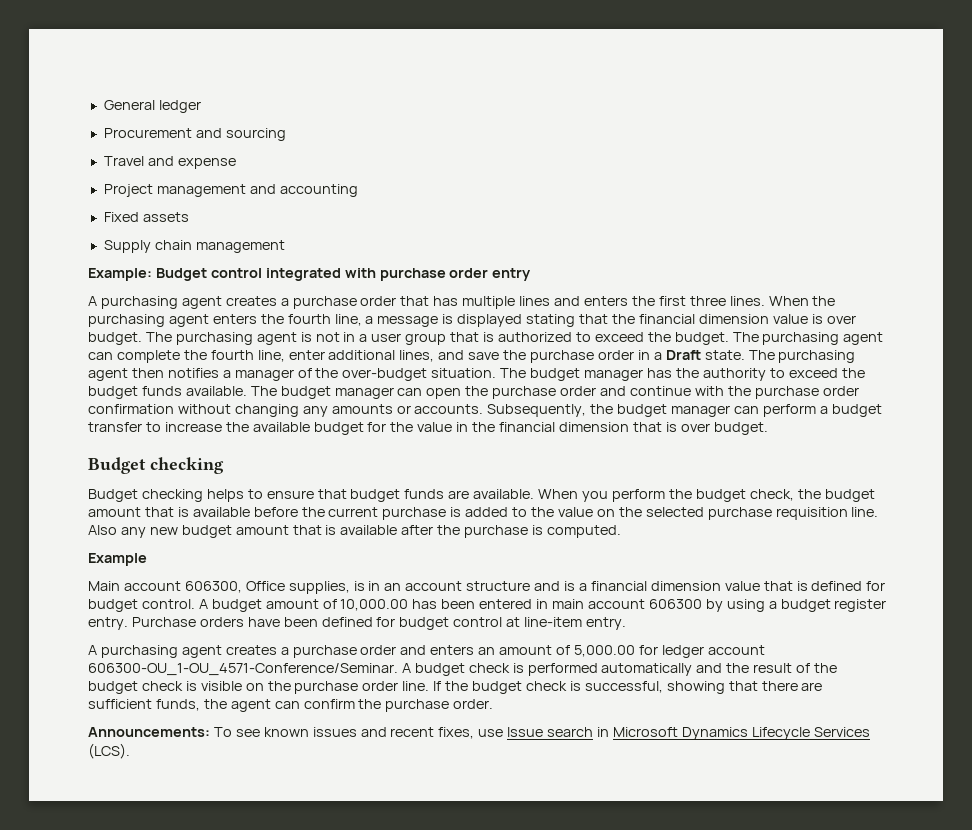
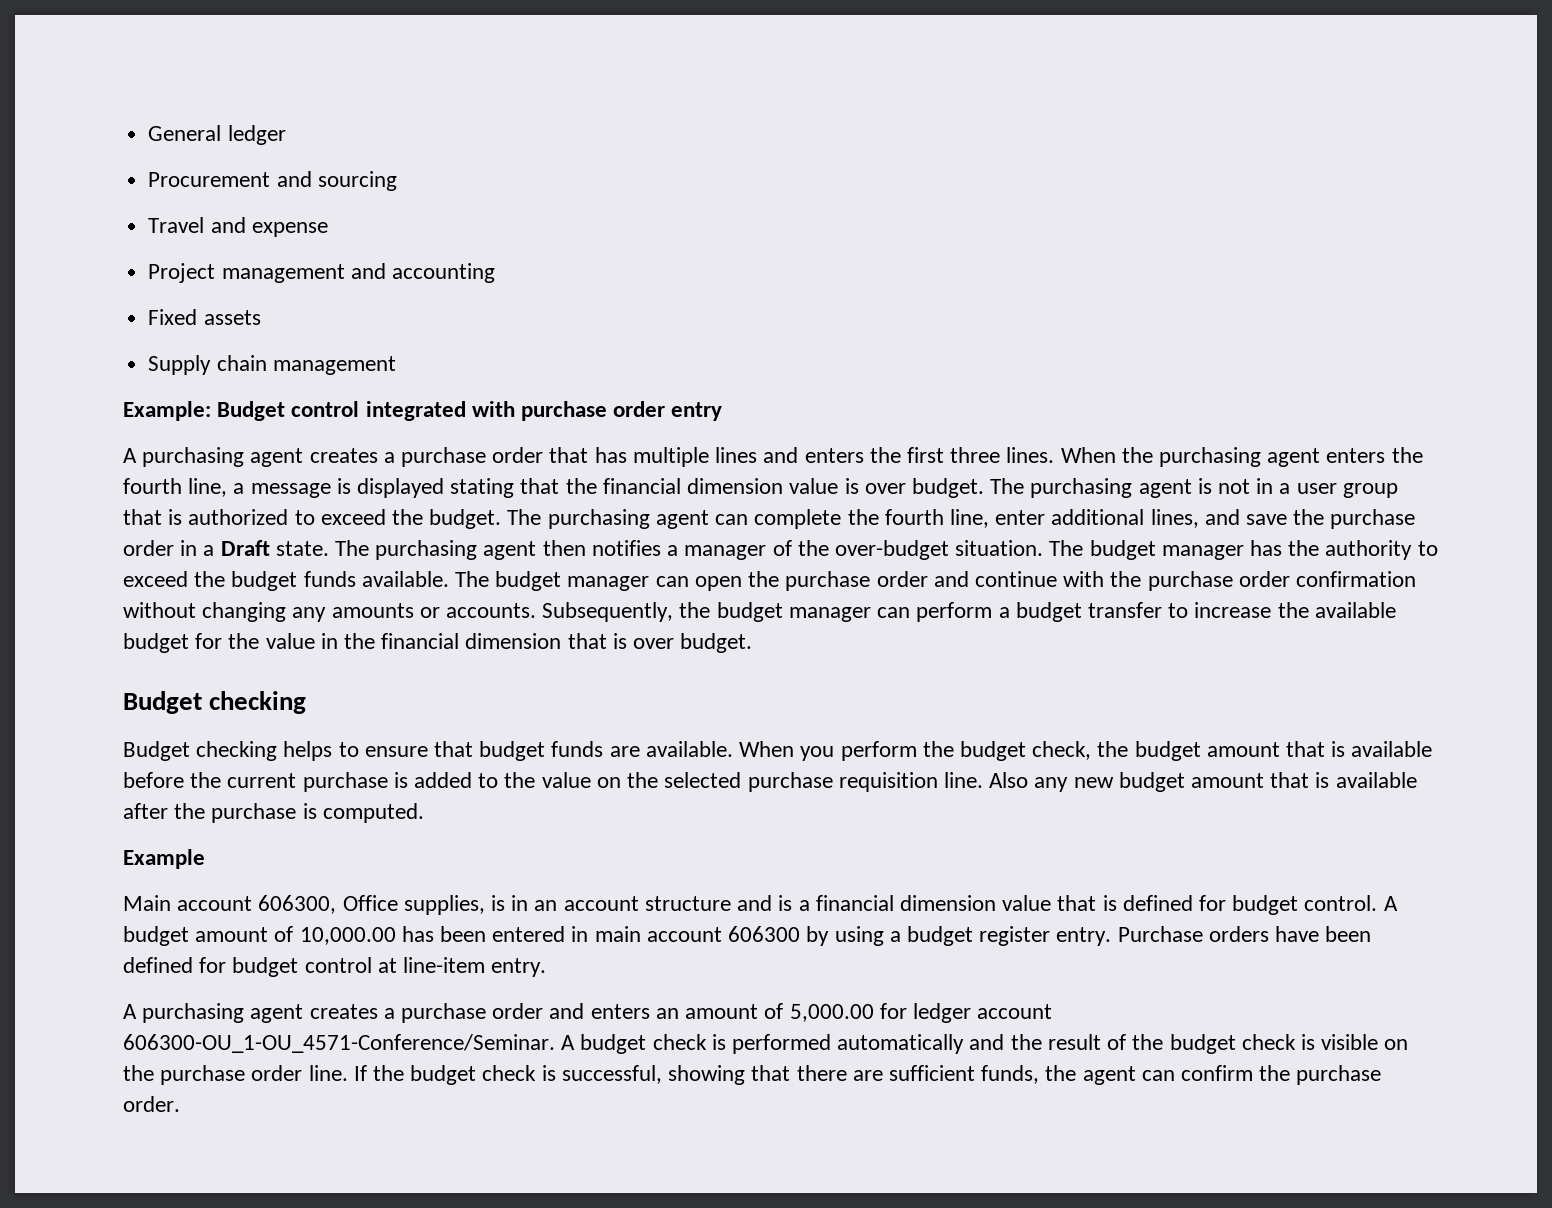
[88,727,870,740] [88,743,130,759] // Announcements: To see known issues and recent fixes, use Issue search in Microsoft Dynamics Lifecycle Services (LCS). -> (180, 1104) none

